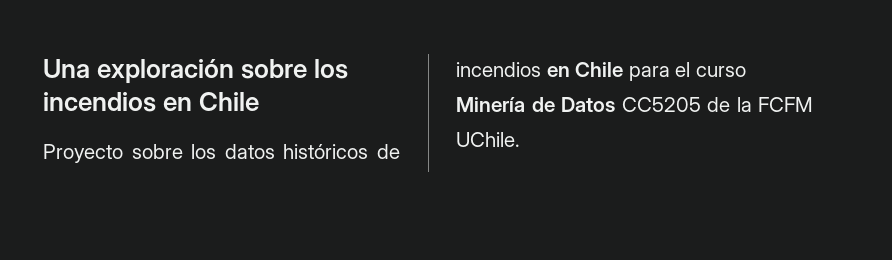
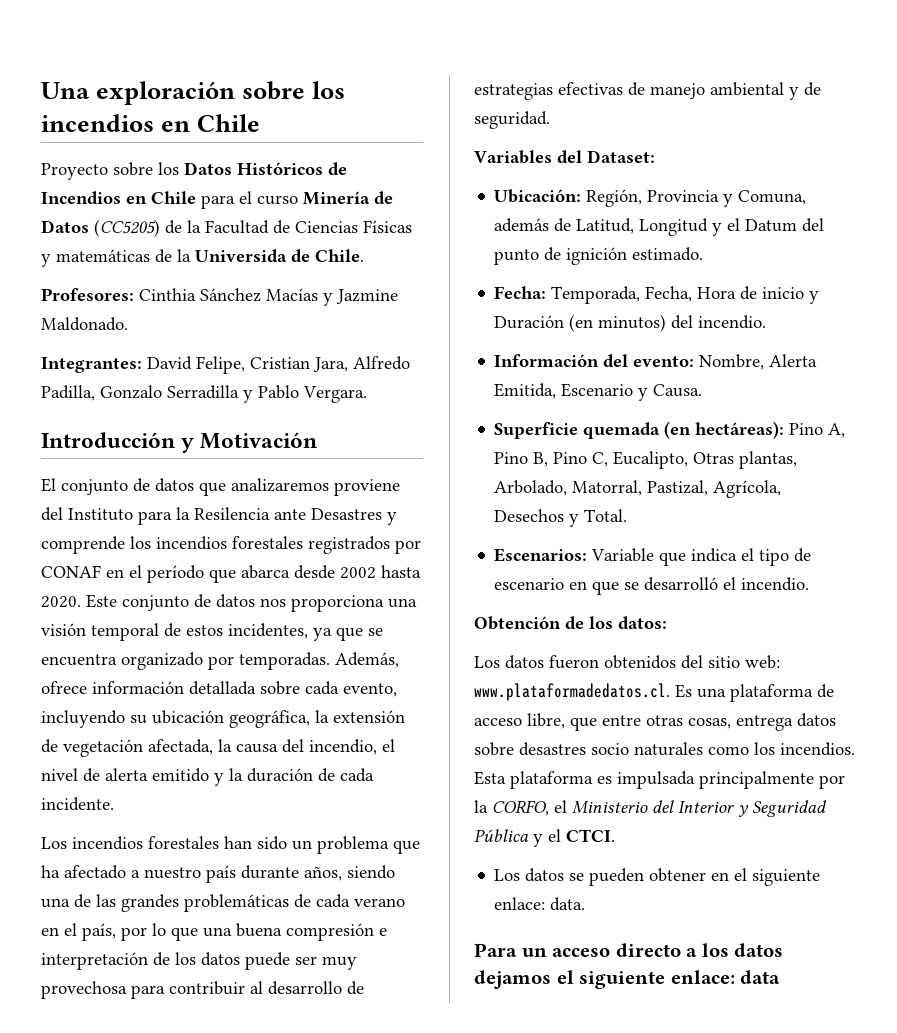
[224,144,400,159] [456,62,541,77] datos históricos de incendios -> [184,162,347,176] [41,191,121,205] Datos Históricos de Incendios
[621,97,813,112] [456,132,520,147] CC5205 de la FCFM UChile. -> [94,219,412,237] [41,249,364,267] [41,288,398,306] [41,317,128,331] [41,356,410,374] [41,385,367,403] [41,432,318,453] [41,478,400,496] [41,507,397,525] [41,536,421,554] [41,565,421,583] [41,594,417,612] [41,623,383,641] [41,652,399,670] [41,681,397,697] [41,710,405,728] [41,739,395,757] [41,768,374,786] [41,797,114,811] [41,836,420,854] [41,865,395,883] [41,894,405,912] [41,923,387,941] [41,952,357,970] [41,981,364,999] [474,82,821,100] [474,111,550,129] [474,150,655,164] [494,189,807,207] [494,218,825,236] [494,247,704,265] [494,286,820,304] [494,314,767,332] [494,354,818,370] [494,383,703,401] [494,421,846,439] [494,451,798,469] [494,480,782,498] [494,509,628,527] [494,548,812,566] [494,577,810,595] [474,616,667,630] [474,655,780,669] [474,683,834,702] [474,713,836,731] [474,742,855,756] [474,771,845,789] [474,800,827,817] [474,829,615,847] [494,868,821,886] [494,897,586,911] [474,943,784,957] [474,970,781,989] (CC5205) de la Facultad de Ciencias Físicas y matemáticas de la Universida de Chile. // Profesores: Cinthia Sánchez Macías y Jazmine Maldonado. // Integrantes: David Felipe, Cristian Jara, Alfredo Padilla, Gonzalo Serradilla y Pablo Vergara. // Introducción y Motivación // El conjunto de datos que analizaremos proviene del Instituto para la Resilencia ante Desastres y comprende los incendios forestales registrados por CONAF en el período que abarca desde 2002 hasta 2020. Este conjunto de datos nos proporciona una visión temporal de estos incidentes, ya que se encuentra organizado por temporadas. Además, ofrece información detallada sobre cada evento, incluyendo su ubicación geográfica, la extensión de vegetación afectada, la causa del incendio, el nivel de alerta emitido y la duración de cada incidente. // Los incendios forestales han sido un problema que ha afectado a nuestro país durante años, siendo una de las grandes problemáticas de cada verano en el país, por lo que una buena compresión e interpretación de los datos puede ser muy provechosa para contribuir al desarrollo de estrategias efectivas de manejo ambiental y de seguridad. // Variables del Dataset: // Ubicación: Región, Provincia y Comuna, además de Latitud, Longitud y el Datum del punto de ignición estimado. // Fecha: Temporada, Fecha, Hora de inicio y Duración (en minutos) del incendio. // Información del evento: Nombre, Alerta Emitida, Escenario y Causa. // Superficie quemada (en hectáreas): Pino A, Pino B, Pino C, Eucalipto, Otras plantas, Arbolado, Matorral, Pastizal, Agrícola, Desechos y Total. // Escenarios: Variable que indica el tipo de escenario en que se desarrolló el incendio. // Obtención de los datos: // Los datos fueron obtenidos del sitio web: www.plataformadedatos.cl. Es una plataforma de acceso libre, que entre otras cosas, entrega datos sobre desastres socio naturales como los incendios. Esta plataforma es impulsada principalmente por la CORFO, el Ministerio del Interior y Seguridad Pública y el CTCI. // Los datos se pueden obtener en el siguiente enlace: data. // Para un acceso directo a los datos dejamos el siguiente enlace: data

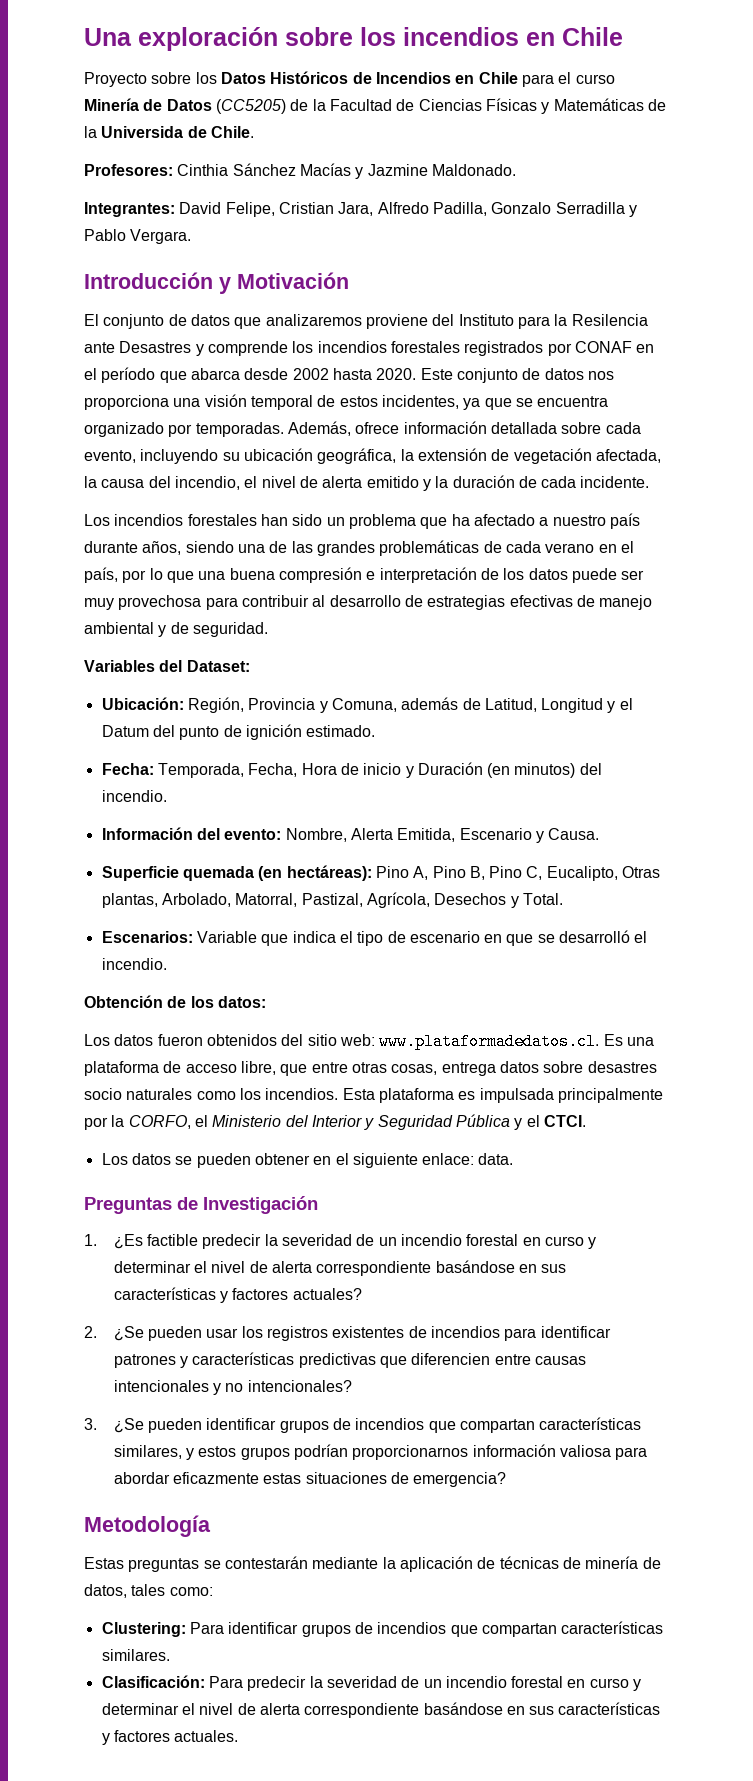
[56,249,150,262] matemáticas -> [553,98,644,111] Matemáticas
[474,943,784,957] [474,970,781,989] Para un acceso directo a los datos dejamos el siguiente enlace: data -> [84,1196,318,1214] [84,1234,597,1249] [113,1260,567,1276] [113,1287,362,1303] [84,1326,611,1341] [113,1352,587,1368] [113,1380,352,1395] [84,1417,642,1433] [113,1444,648,1460] [113,1472,507,1487] [84,1515,211,1537] [84,1556,661,1572] [84,1584,213,1598] [101,1621,664,1637] [101,1649,170,1661] [101,1675,642,1691] [101,1702,661,1718] [101,1730,239,1745] Preguntas de Investigación // 1. ¿Es factible predecir la severidad de un incendio forestal en curso y determinar el nivel de alerta correspondiente basándose en sus características y factores actuales? // 2. ¿Se pueden usar los registros existentes de incendios para identificar patrones y características predictivas que diferencien entre causas intencionales y no intencionales? // 3. ¿Se pueden identificar grupos de incendios que compartan características similares, y estos grupos podrían proporcionarnos información valiosa para abordar eficazmente estas situaciones de emergencia? // Metodología // Estas preguntas se contestarán mediante la aplicación de técnicas de minería de datos, tales como: // Clustering: Para identificar grupos de incendios que compartan características similares. // Clasificación: Para predecir la severidad de un incendio forestal en curso y determinar el nivel de alerta correspondiente basándose en sus características y factores actuales.

